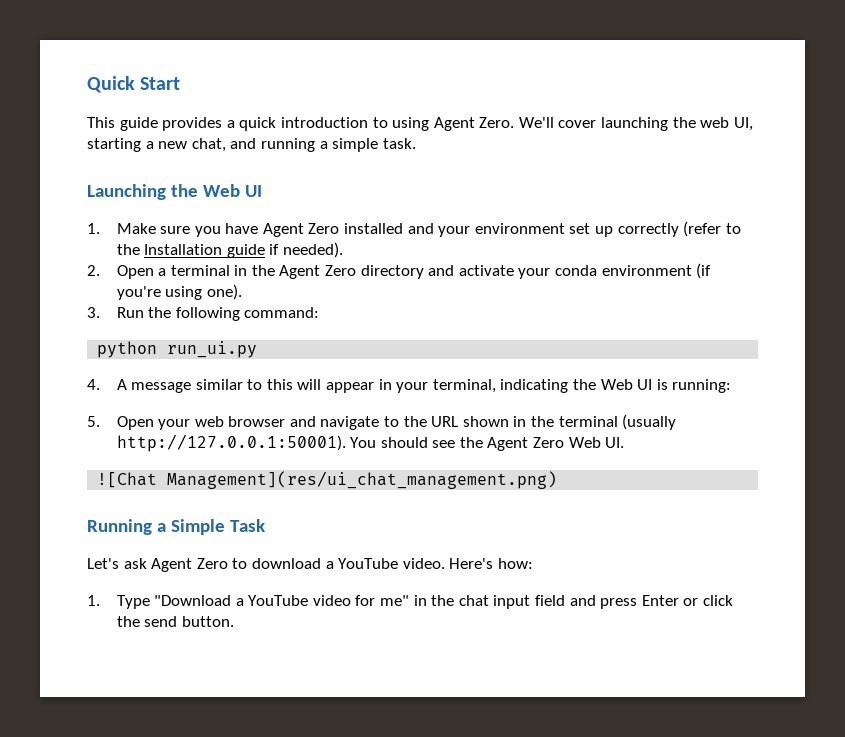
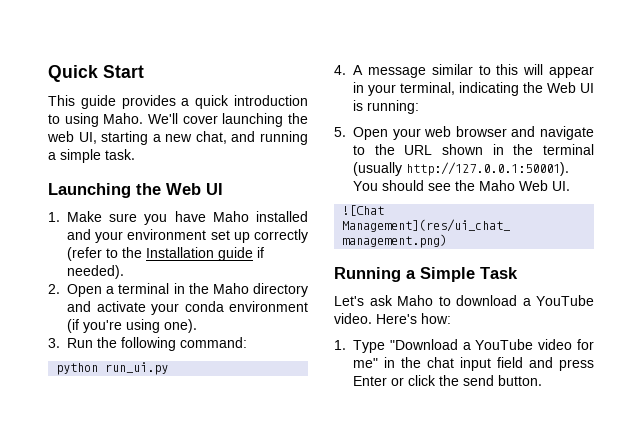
[433,117,515,131] Agent Zero. -> [103,113,144,124] Maho.
[262,223,340,237] Agent Zero -> [212,211,249,222] Maho
[279,265,357,279] Agent Zero -> [212,283,249,294] Maho
[487,437,565,451] Agent Zero -> [479,180,515,191] Maho
[151,558,228,572] Agent Zero -> [397,295,433,306] Maho

